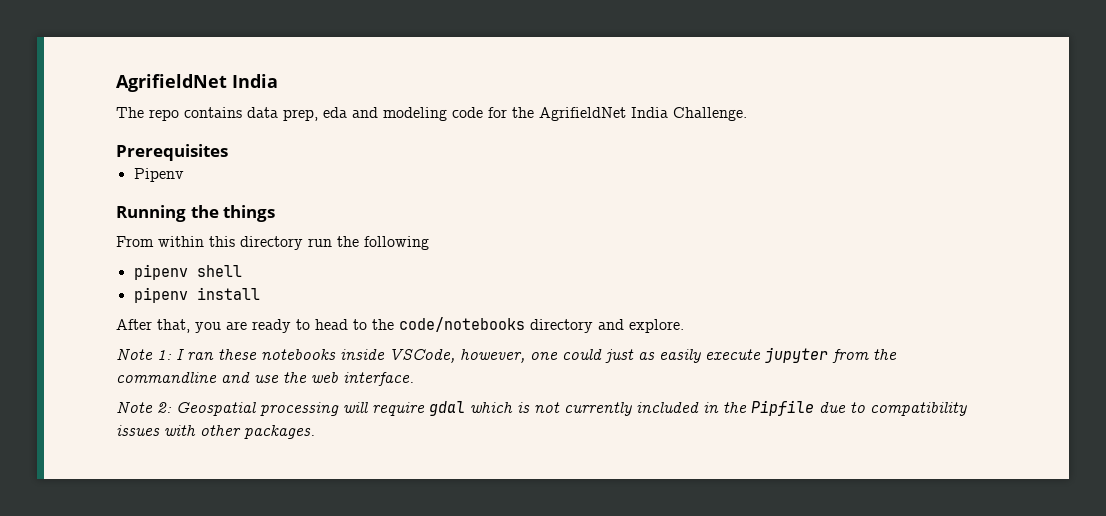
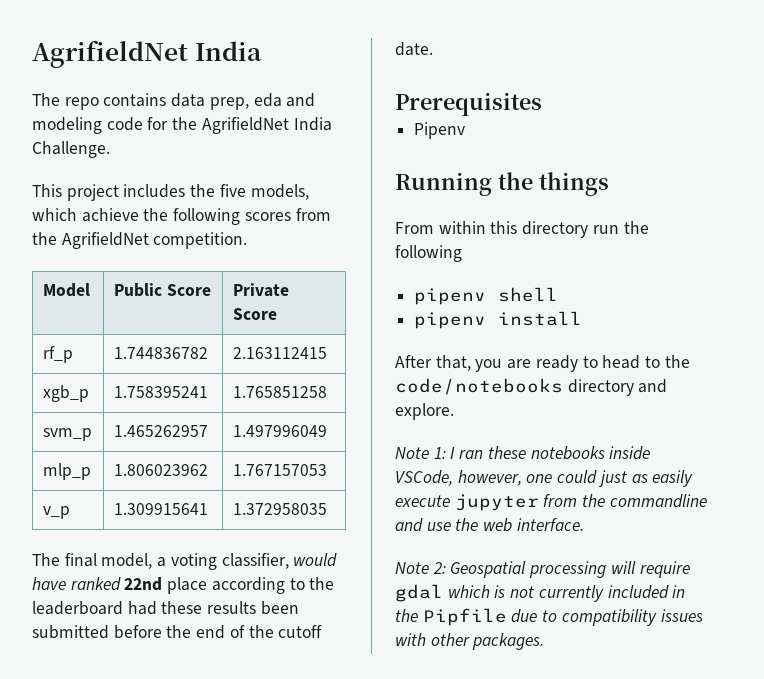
(747, 114) none -> [32,184,309,201] [32,208,331,225] [32,232,248,249] [42,283,90,297] [113,283,211,297] [232,283,289,297] [232,308,277,320] [42,346,73,363] [113,347,208,359] [232,347,327,359] [42,385,89,402] [113,386,208,398] [232,386,327,398] [42,428,92,441] [113,425,208,437] [232,425,327,437] [42,463,91,480] [113,464,208,476] [232,464,327,476] [42,506,70,519] [113,503,208,515] [232,503,327,515] [32,553,338,570] [32,577,335,594] [32,601,299,615] [32,625,323,639] [395,42,433,56] // This project includes the five models, which achieve the following scores from the AgrifieldNet competition. // Model | Public Score | Private Score // rf_p | 1.744836782 | 2.163112415 // xgb_p | 1.758395241 | 1.765851258 // svm_p | 1.465262957 | 1.497996049 // mlp_p | 1.806023962 | 1.767157053 // v_p | 1.309915641 | 1.372958035 // The final model, a voting classifier, would have ranked 22nd place according to the leaderboard had these results been submitted before the end of the cutoff date.

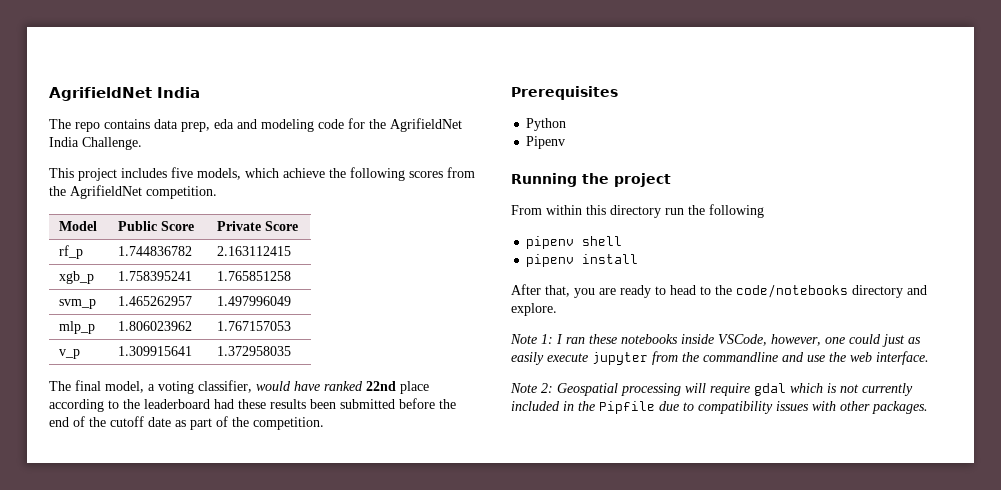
[190,184,216,197] the -> (167, 173) none
[395,42,433,56] date. -> [148,416,324,430] date as part of the competition.
(542, 104) none -> [526,118,567,131] // Python
[538,172,609,196] things -> [614,173,671,187] project

